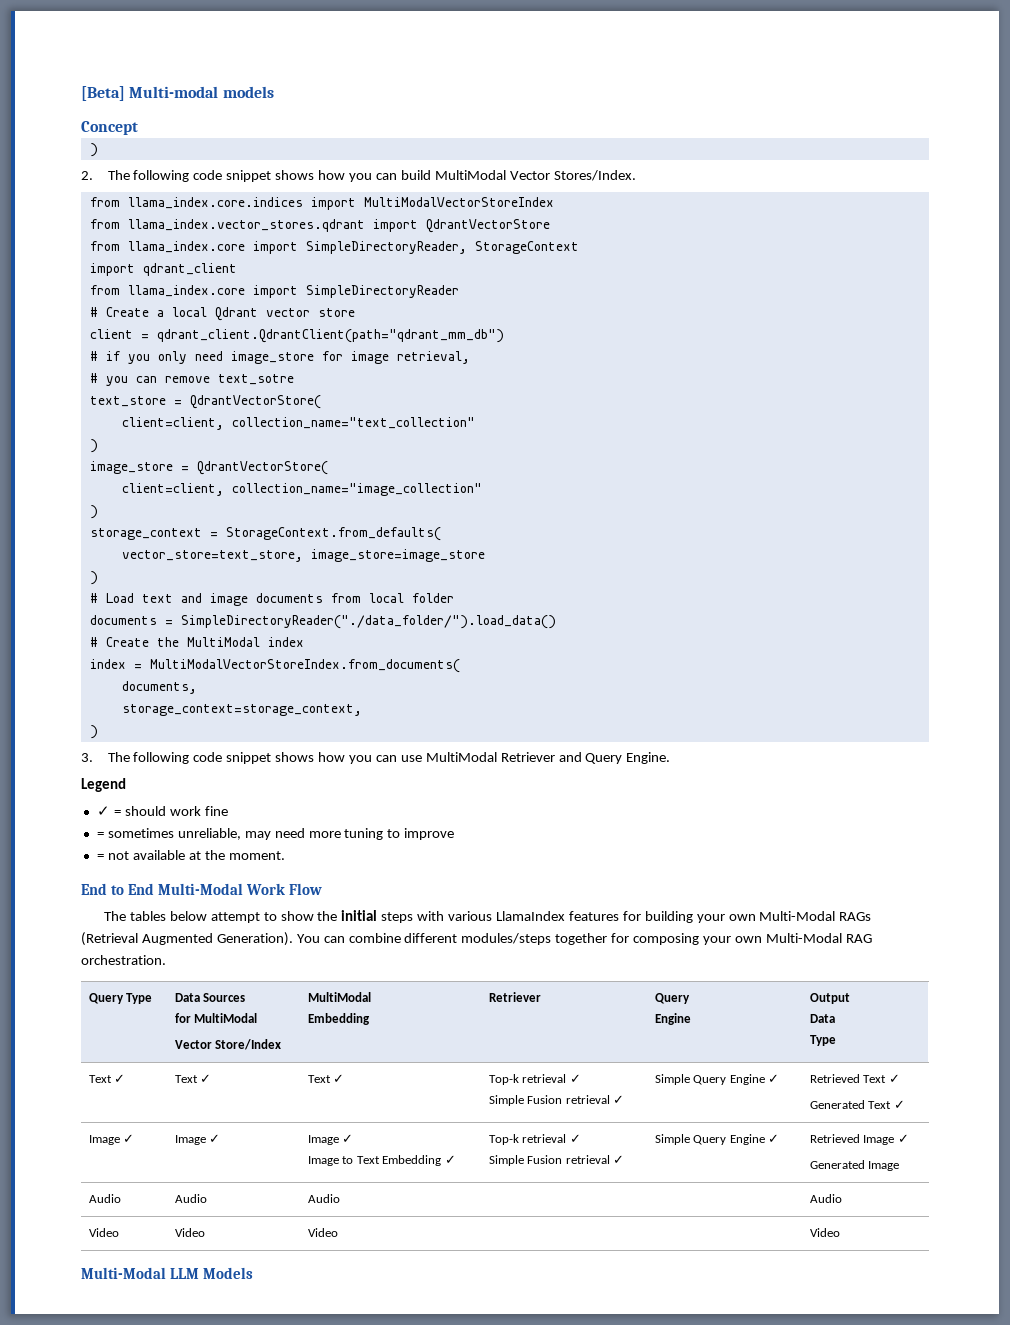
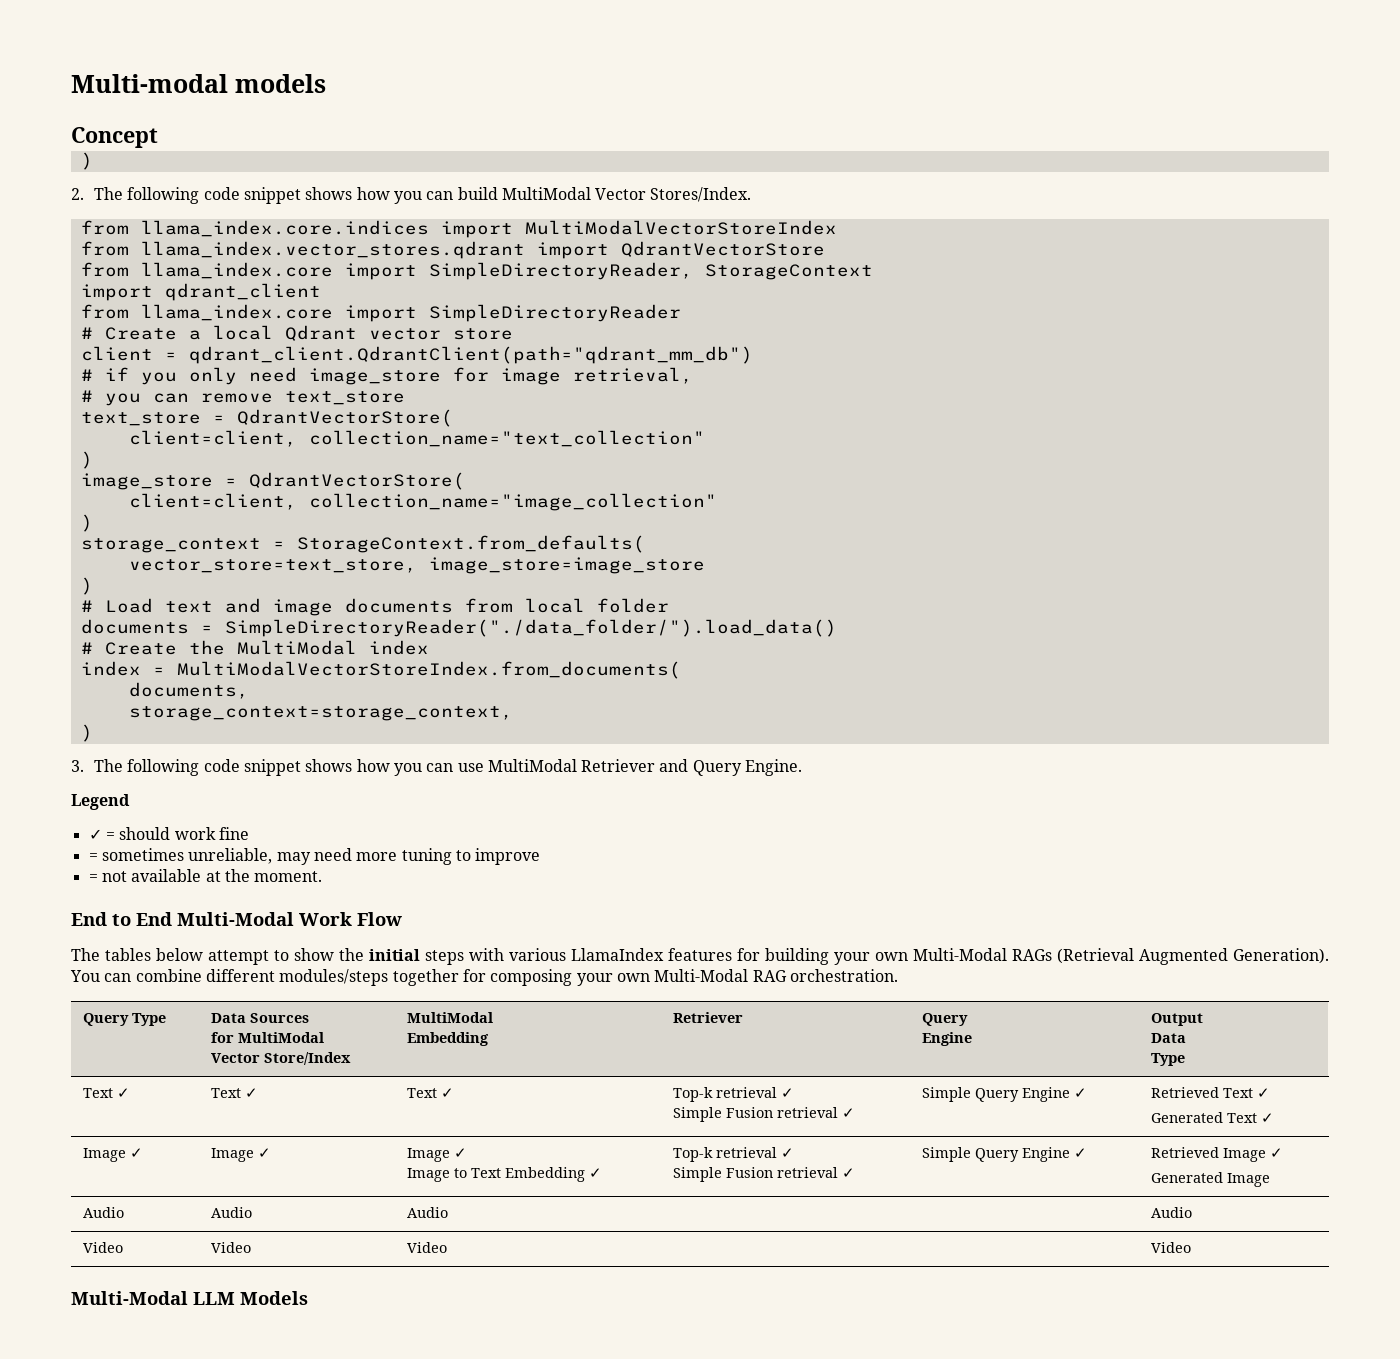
[81,86,125,101] [Beta] -> (71, 83) none
[217,374,294,385] text_sotre -> [284,391,405,405] text_store

